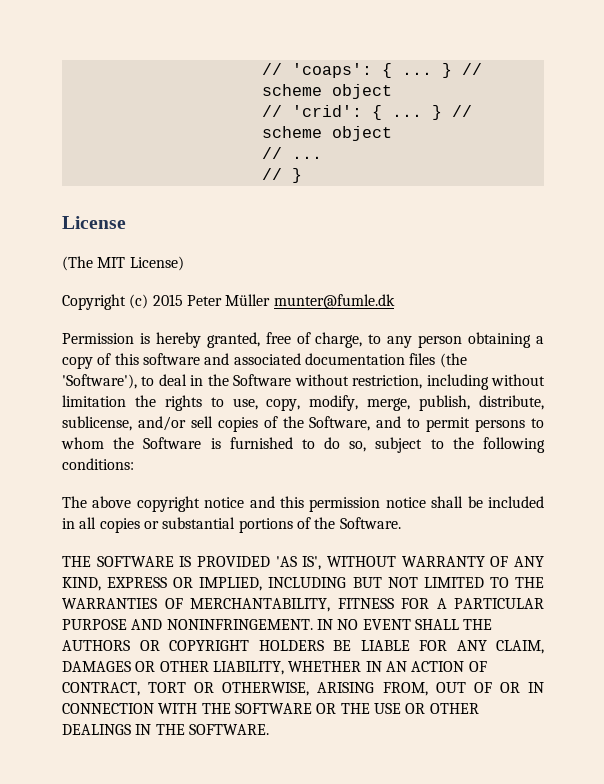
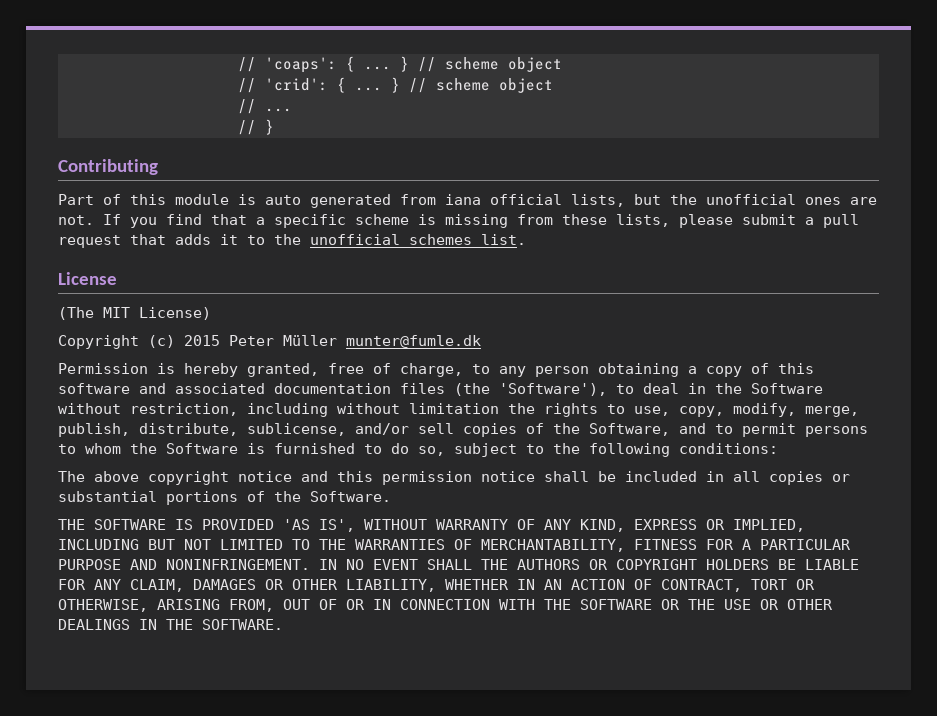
(302, 175) none -> [58,159,158,175] [58,194,877,208] [58,214,859,228] [58,234,526,248] // Contributing // Part of this module is auto generated from iana official lists, but the unofficial ones are not. If you find that a specific scheme is missing from these lists, please submit a pull request that adds it to the unofficial schemes list.

